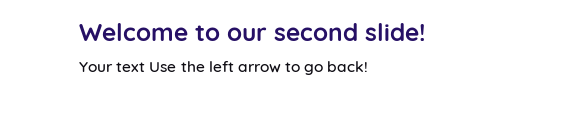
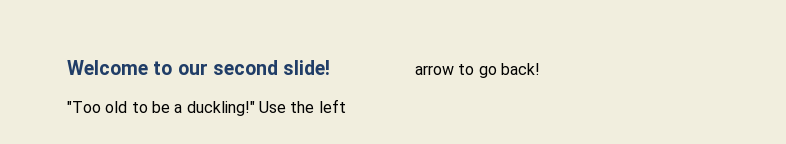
[79,62,146,72] Your text -> [67,101,255,116] "Too old to be a duckling!"

